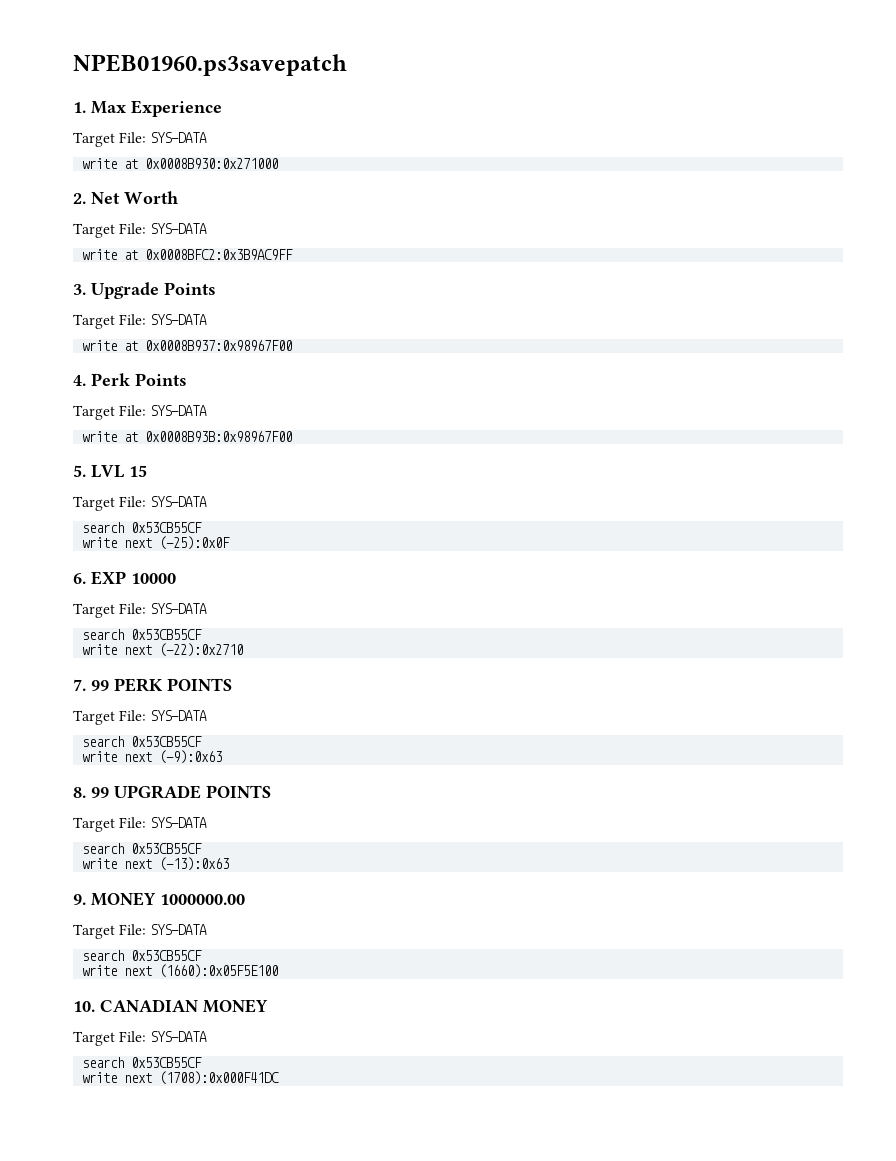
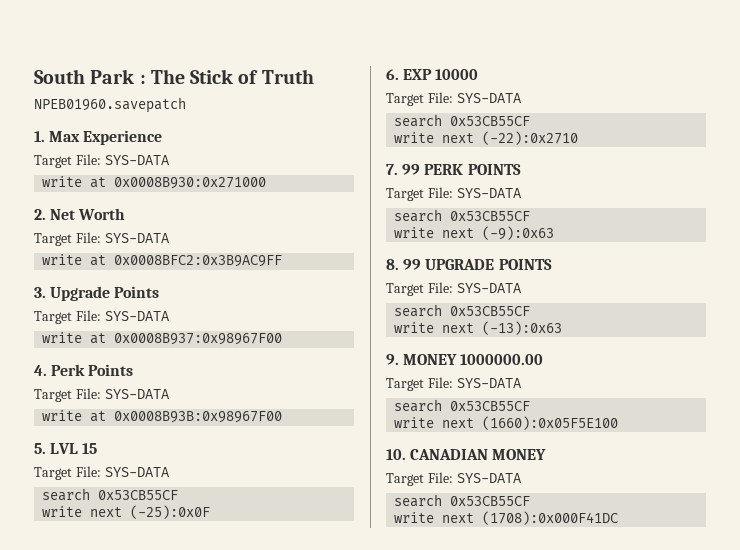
[73,54,347,76] NPEB01960.ps3savepatch -> [34,69,314,84] [34,97,186,113] South Park : The Stick of Truth // NPEB01960.savepatch

